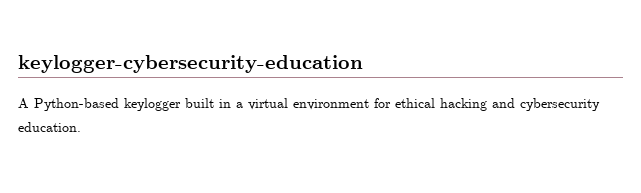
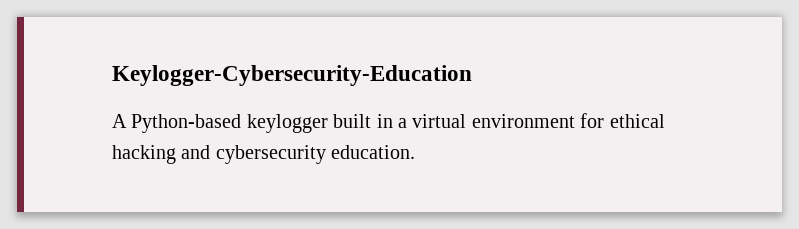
[18,55,363,73] keylogger-cybersecurity-education -> [112,65,472,86] Keylogger-Cybersecurity-Education

